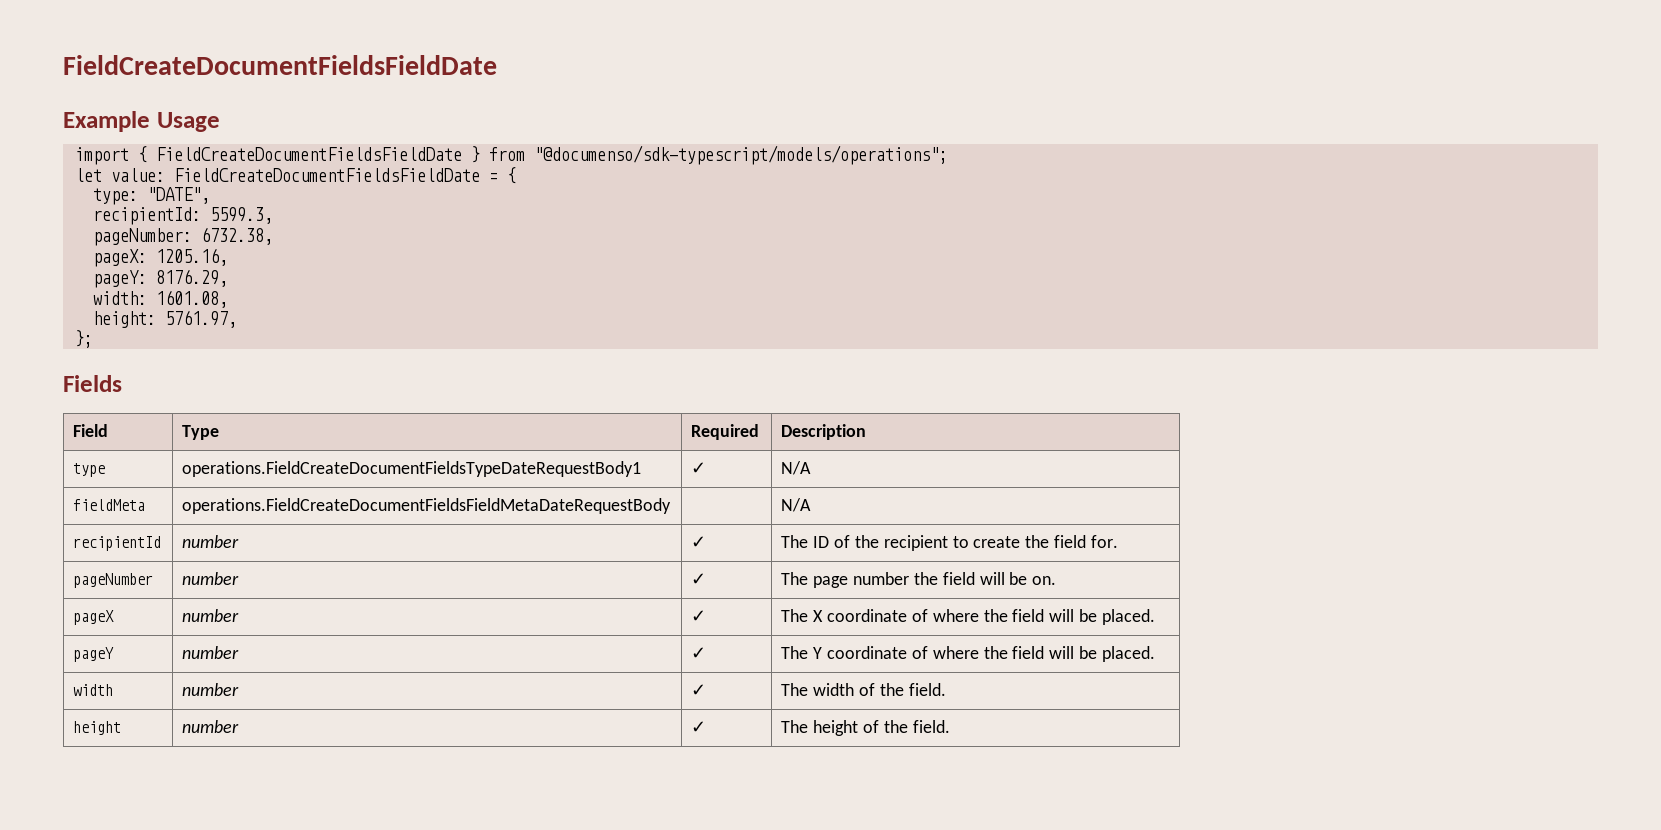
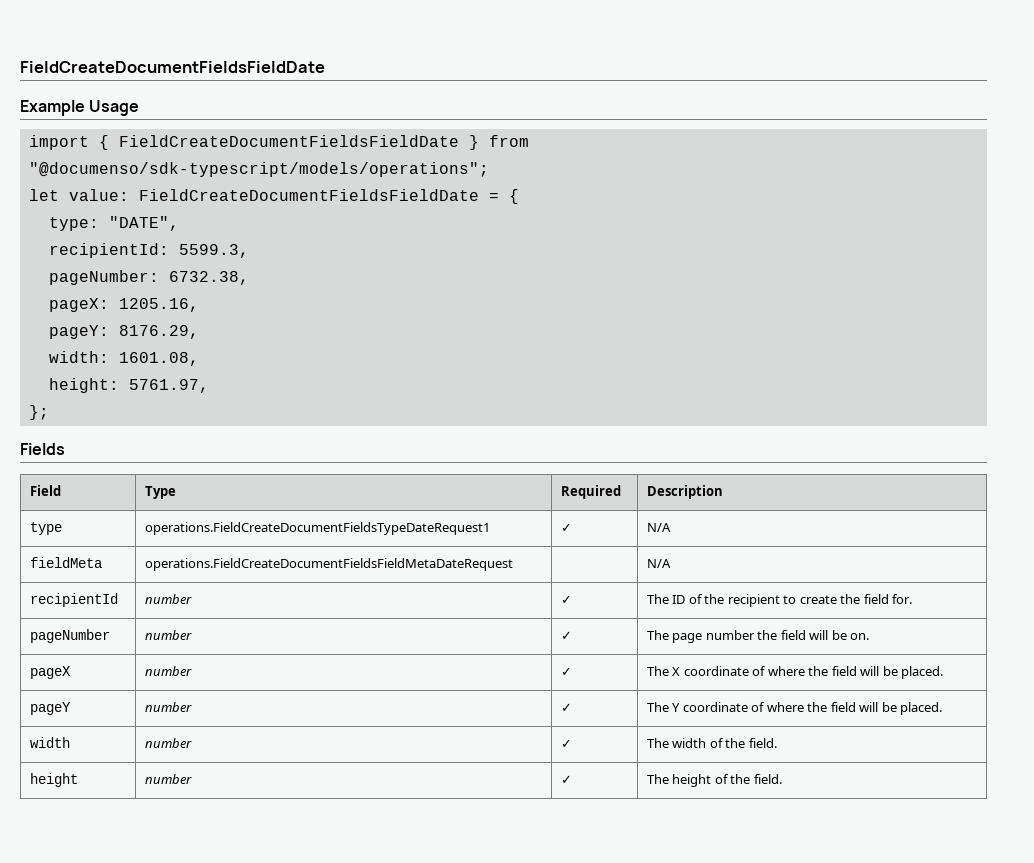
[182,461,642,477] operations.FieldCreateDocumentFieldsTypeDateRequestBody1 -> [144,522,490,535] operations.FieldCreateDocumentFieldsTypeDateRequest1
[182,498,672,514] operations.FieldCreateDocumentFieldsFieldMetaDateRequestBody -> [144,558,513,571] operations.FieldCreateDocumentFieldsFieldMetaDateRequest

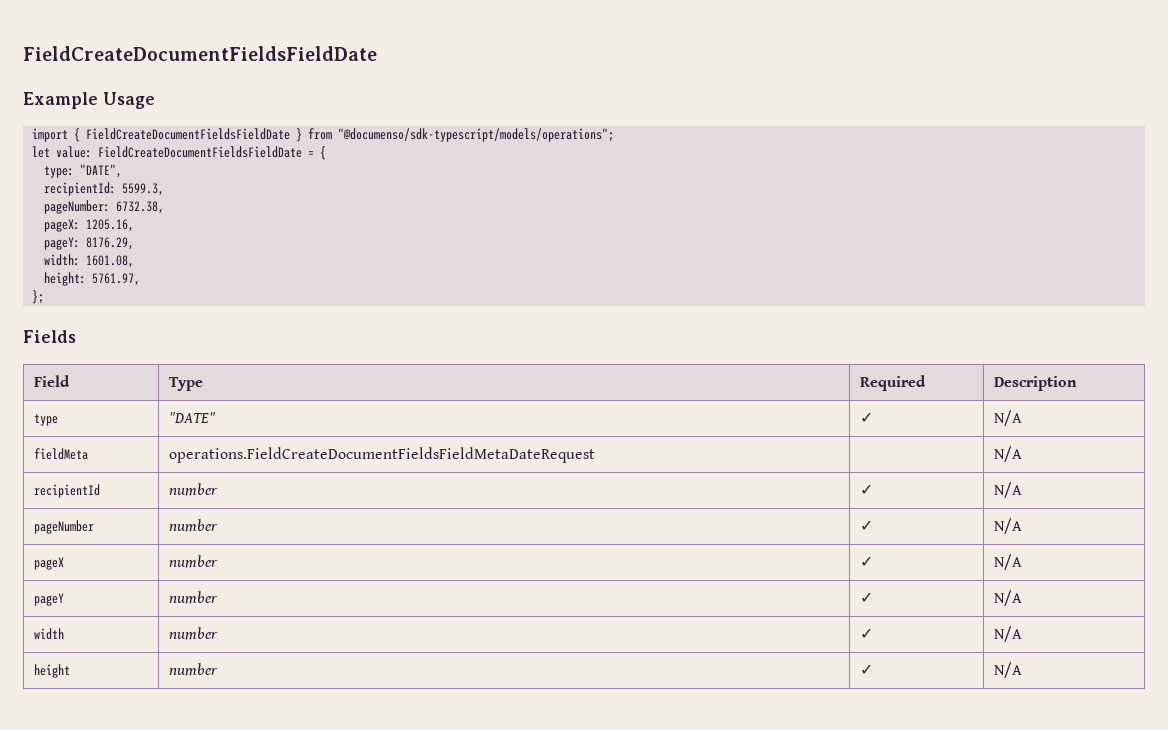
[144,522,490,535] operations.FieldCreateDocumentFieldsTypeDateRequest1 -> [168,412,216,423] "DATE"
[646,594,913,607] [29,629,110,643] [144,630,192,640] [560,631,572,640] [646,630,870,643] [29,666,71,679] [144,666,192,676] [560,667,572,676] [646,666,944,679] [29,702,71,715] [144,702,192,712] [560,703,572,712] [646,702,943,715] [29,737,70,748] [144,738,192,748] [560,739,572,748] [646,738,777,748] [29,773,78,787] [144,774,192,784] [560,775,572,784] [646,774,782,787] The ID of the recipient to create the field for. // pageNumber | number | ✓ | The page number the field will be on. // pageX | number | ✓ | The X coordinate of where the field will be placed. // pageY | number | ✓ | The Y coordinate of where the field will be placed. // width | number | ✓ | The width of the field. // height | number | ✓ | The height of the field. -> [993,482,1022,498] [33,520,94,534] [168,519,218,532] [859,520,873,531] [993,518,1022,534] [33,557,64,570] [168,555,218,568] [859,556,873,567] [993,554,1022,570] [33,593,64,606] [168,591,218,604] [859,592,873,603] [993,590,1022,606] [33,628,64,640] [168,627,218,640] [859,628,873,639] [993,626,1022,642] [33,664,70,678] [168,663,218,676] [859,664,873,675] [993,662,1022,678] N/A // pageNumber | number | ✓ | N/A // pageX | number | ✓ | N/A // pageY | number | ✓ | N/A // width | number | ✓ | N/A // height | number | ✓ | N/A

